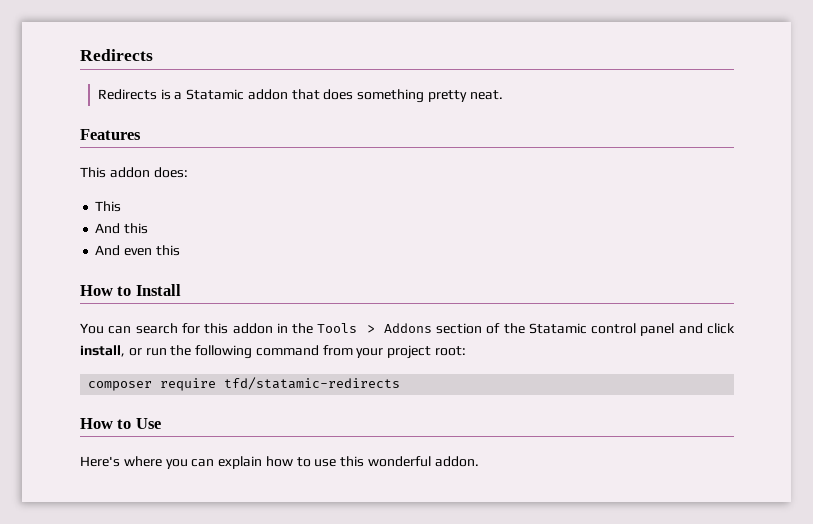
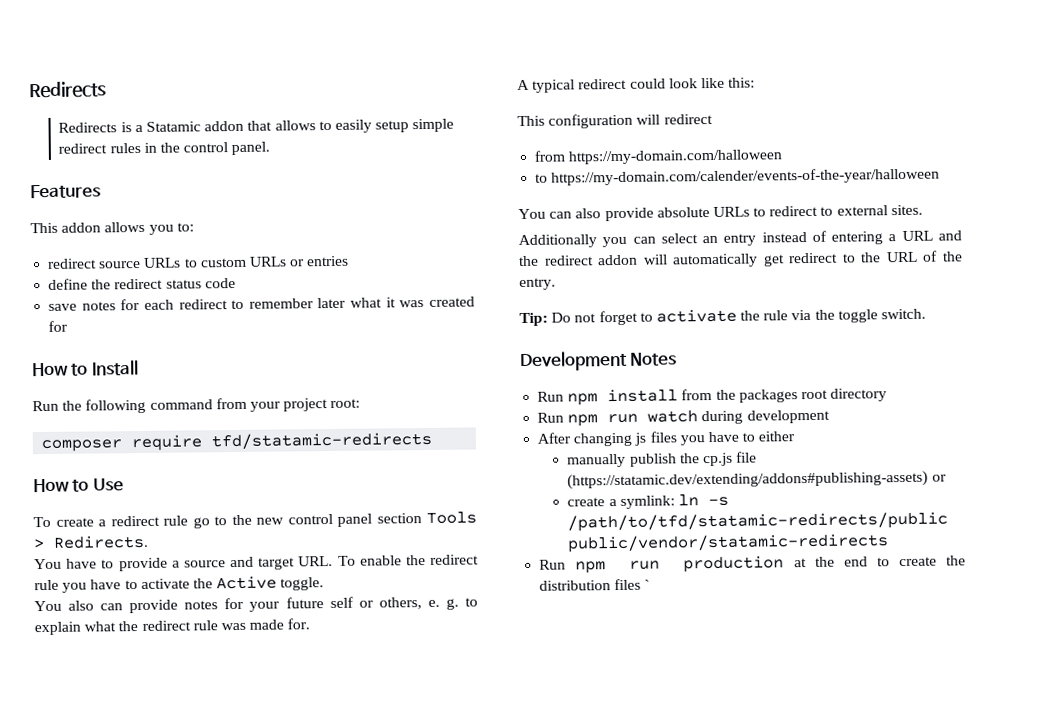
[323,89,503,103] [80,129,141,140] [80,167,188,178] [95,201,122,212] [95,223,149,234] [95,245,180,256] [80,284,181,296] [80,323,735,336] [80,345,167,357] does something pretty neat. // Features // This addon does: // This // And this // And even this // How to Install // You can search for this addon in the Tools > Addons section of the Statamic control panel and click install, or run -> [274,118,455,133] [58,141,271,156] [30,184,101,199] [30,221,194,235] [47,255,350,269] [48,277,236,290] [48,296,475,311] [48,320,69,332] [32,360,139,377] [32,400,59,412] allows to easily setup simple redirect rules in the control panel. // Features // This addon allows you to: // redirect source URLs to custom URLs or entries // define the redirect status code // save notes for each redirect to remember later what it was created for // How to Install // Run
[80,456,479,469] Here's where you can explain how to use this wonderful addon. -> [33,511,477,529] [33,534,149,549] [34,554,480,572] [34,575,325,593] [34,596,479,614] [34,618,311,636] [517,77,756,93] [517,113,713,129] [534,149,784,165] [535,167,941,186] [518,204,923,222] [518,230,962,249] [518,250,963,268] [519,277,556,291] [519,308,927,327] [519,350,678,372] [537,388,888,406] [537,409,830,427] [537,431,796,447] [567,451,758,468] [567,470,947,490] [567,494,729,509] [567,511,949,532] [567,533,890,553] [539,555,966,574] [539,578,651,591] To create a redirect rule go to the new control panel section Tools > Redirects. // You have to provide a source and target URL. To enable the redirect rule you have to activate the Active toggle. // You also can provide notes for your future self or others, e. g. to explain what the redirect rule was made for. // A typical redirect could look like this: // This configuration will redirect // from https://my-domain.com/halloween // to https://my-domain.com/calender/events-of-the-year/halloween // You can also provide absolute URLs to redirect to external sites. // Additionally you can select an entry instead of entering a URL and the redirect addon will automatically get redirect to the URL of the entry. // Tip: Do not forget to activate the rule via the toggle switch. // Development Notes // Run npm install from the packages root directory // Run npm run watch during development // After changing js files you have to either // manually publish the cp.js file (https://statamic.dev/extending/addons#publishing-assets) or // create a symlink: ln -s /path/to/tfd/statamic-redirects/public public/vendor/statamic-redirects // Run npm run production at the end to create the distribution files `

